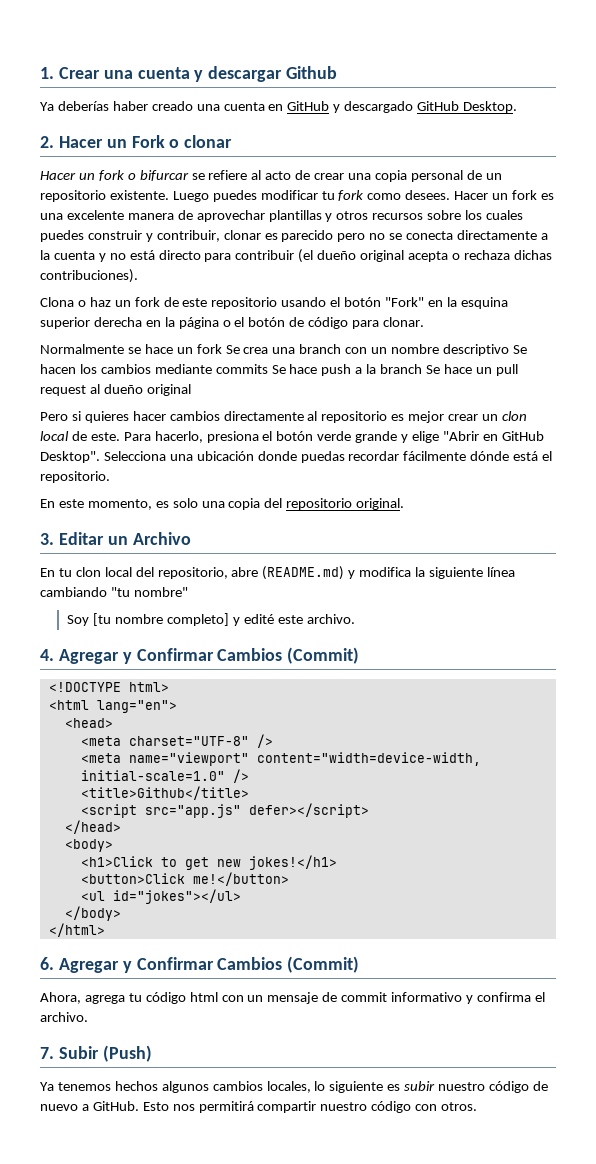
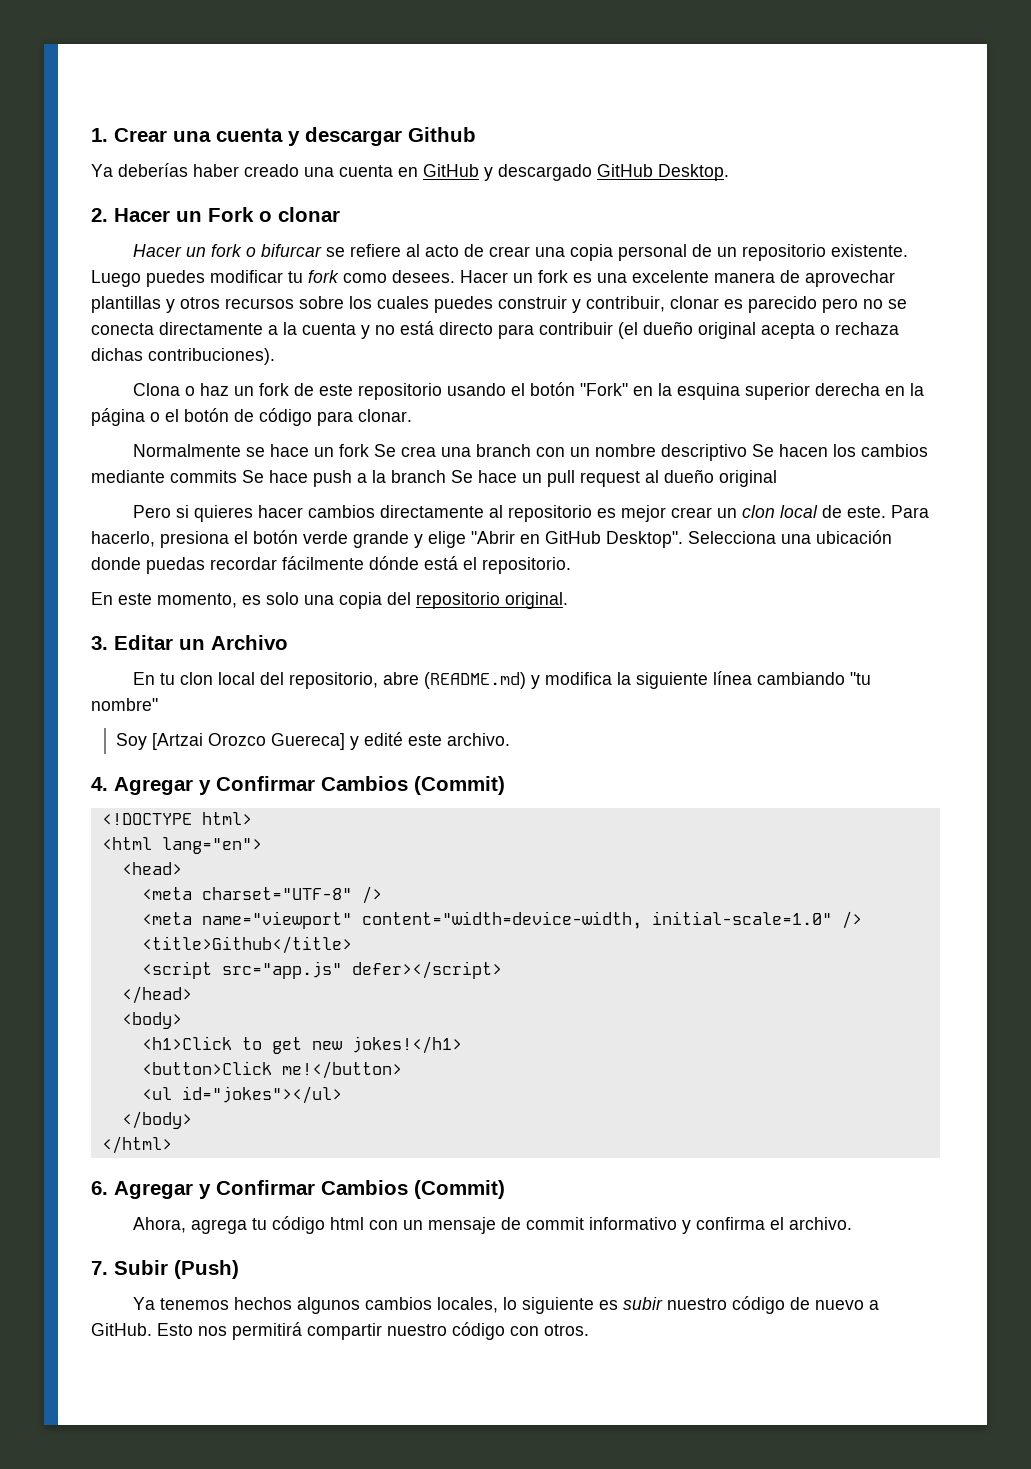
[93,613,230,626] [tu nombre completo] -> [151,733,345,750] [Artzai Orozco Guereca]

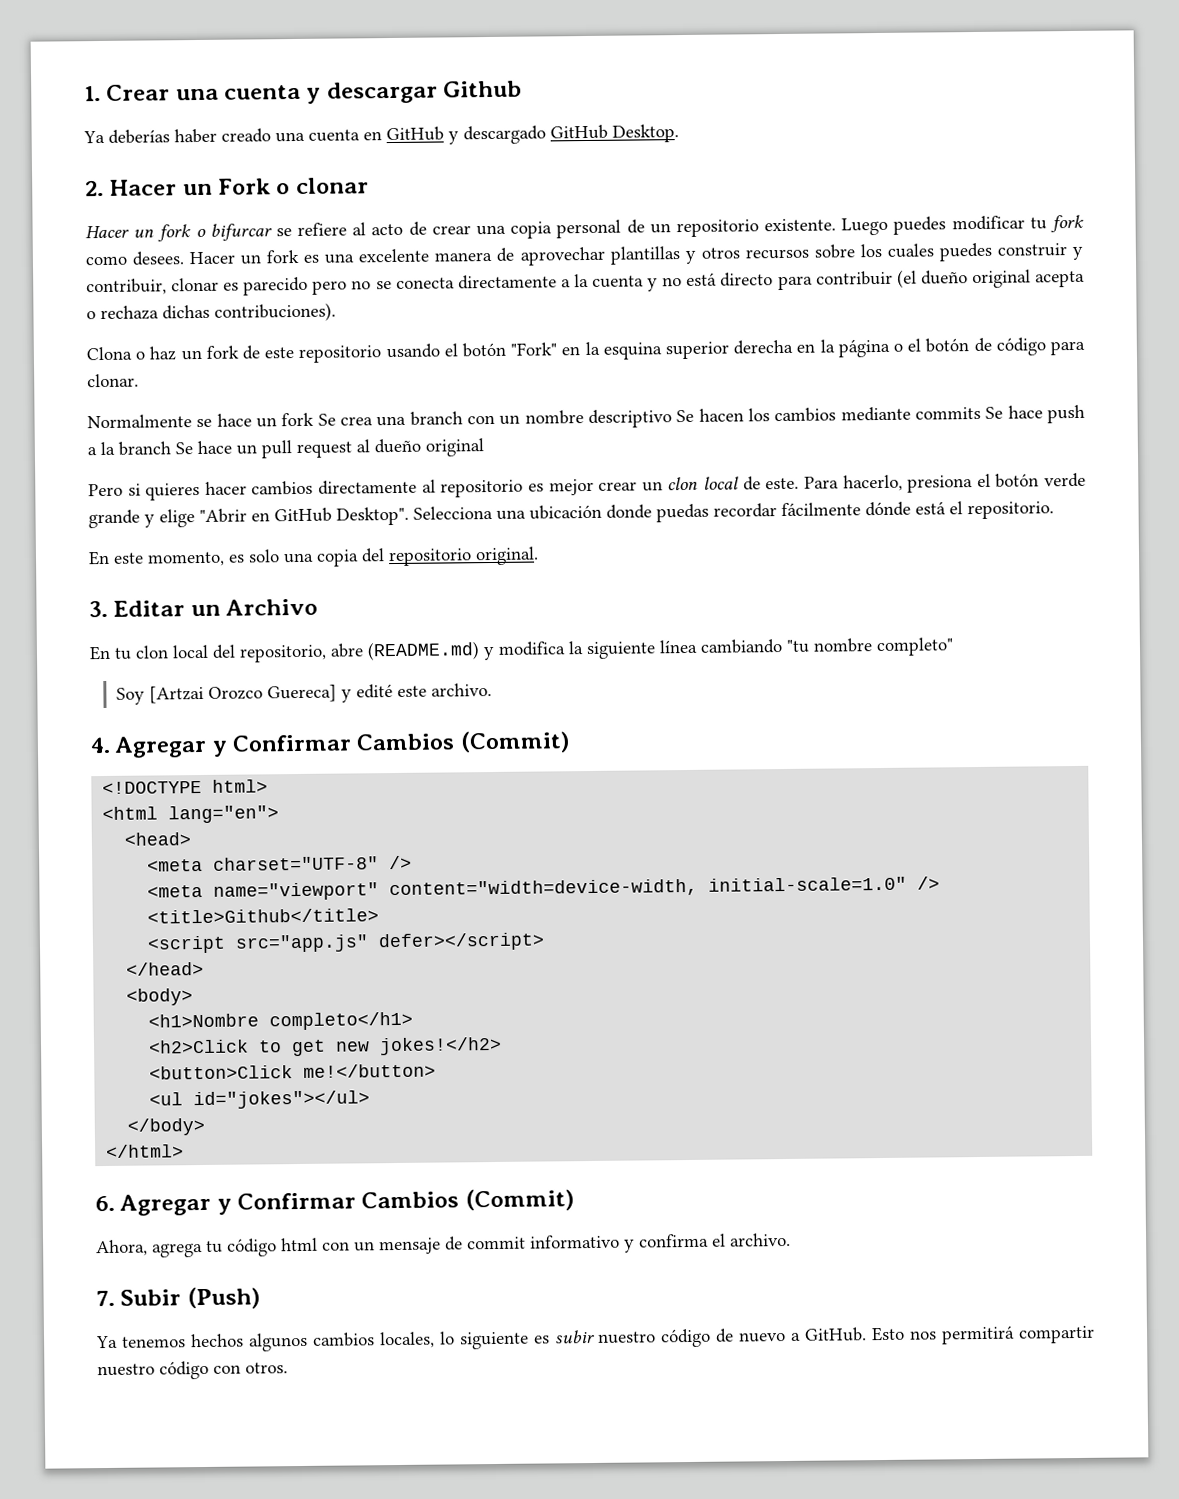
[91,698,158,711] nombre" -> [813,637,954,657] nombre completo"
[141,1036,232,1050] <h1>Click -> [148,1011,414,1031] [148,1039,250,1054] <h1>Nombre completo</h1> // <h2>Click
[351,1036,462,1054] jokes!</h1> -> [379,1036,503,1056] jokes!</h2>

